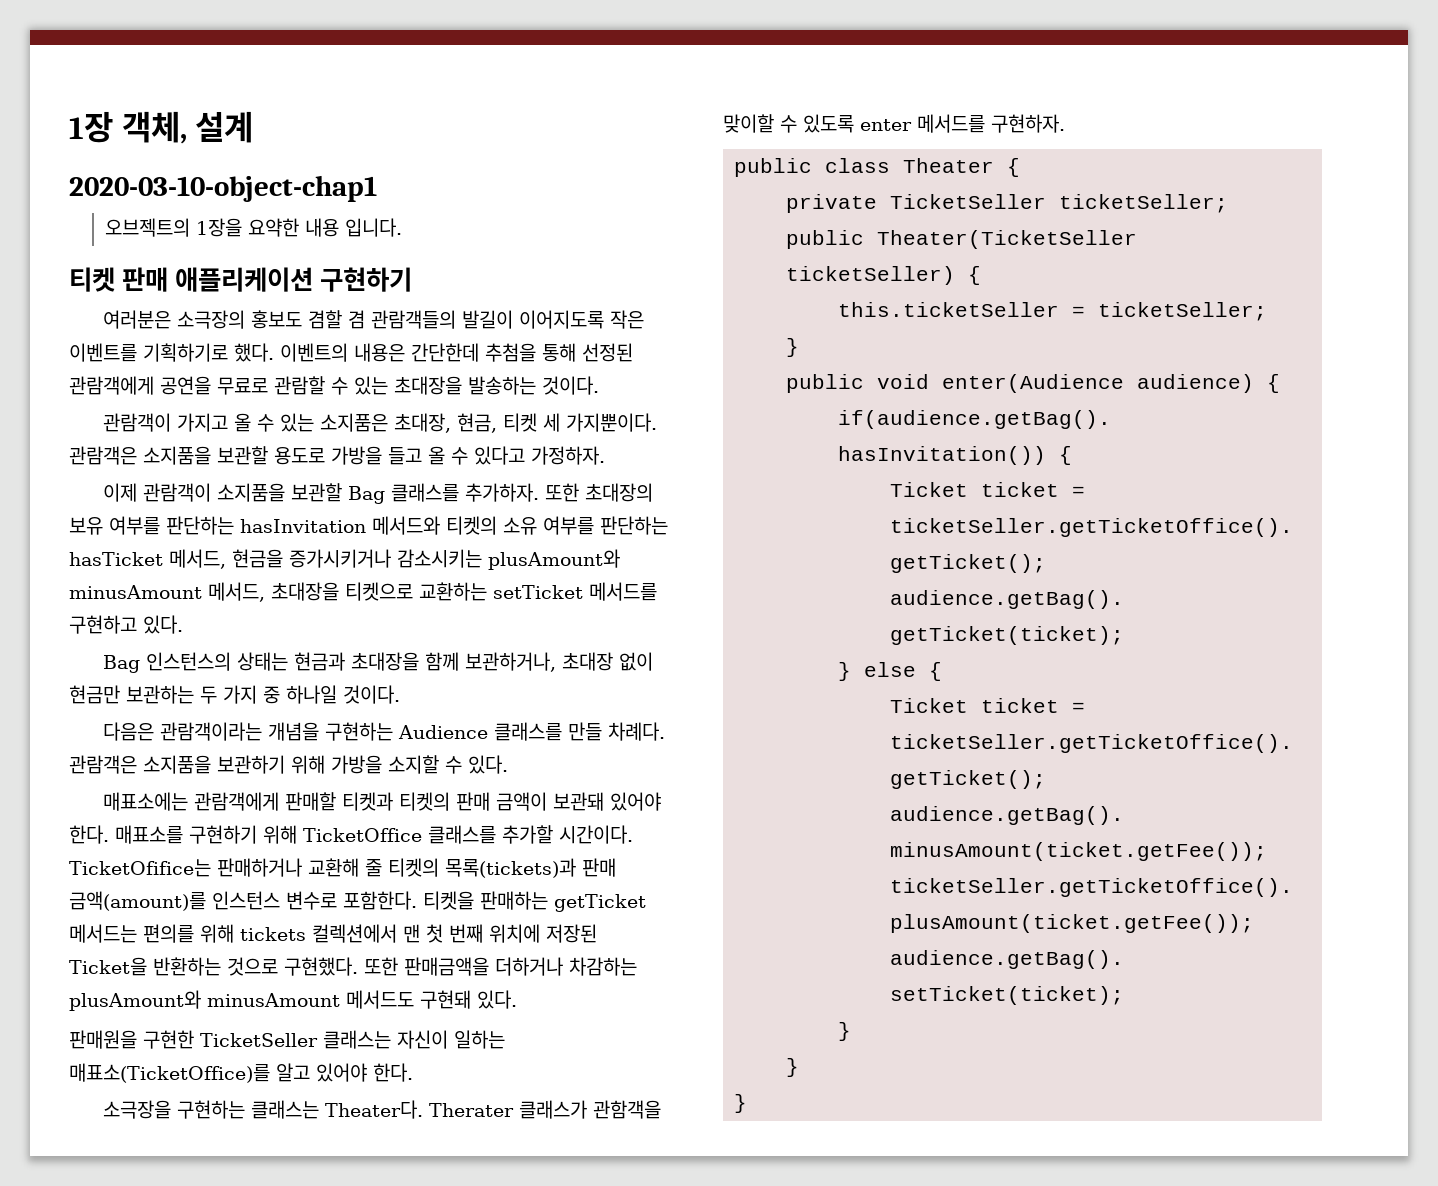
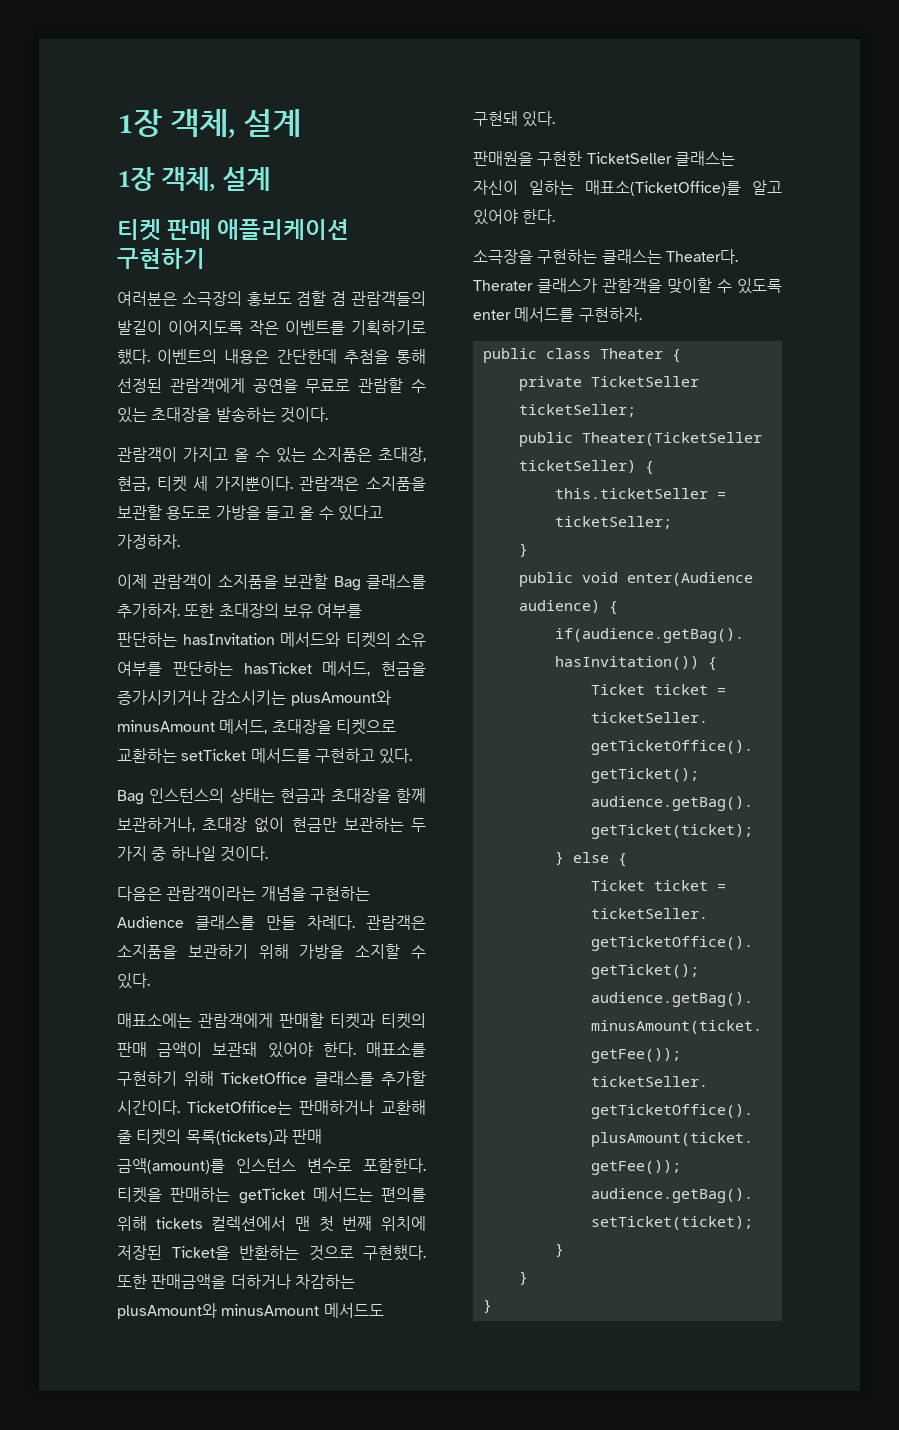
[69,111,254,144] [69,175,377,202] [104,218,402,237] 1장 객체, 설계 // 2020-03-10-object-chap1 // 오브젝트의 1장을 요약한 내용 입니다. -> [117,109,302,138] [117,167,271,191] 1장 객체, 설계 // 1장 객체, 설계

